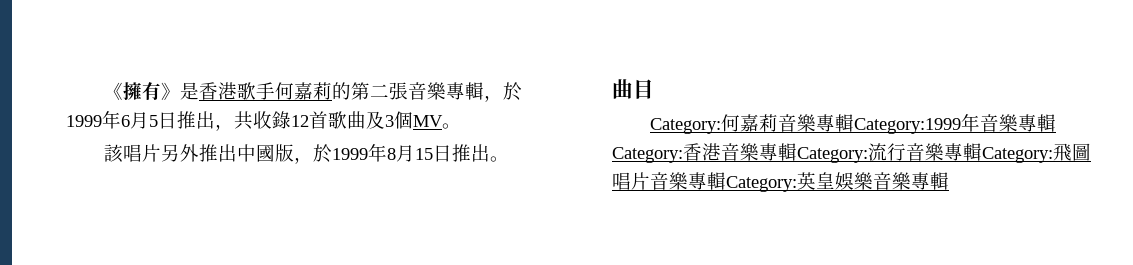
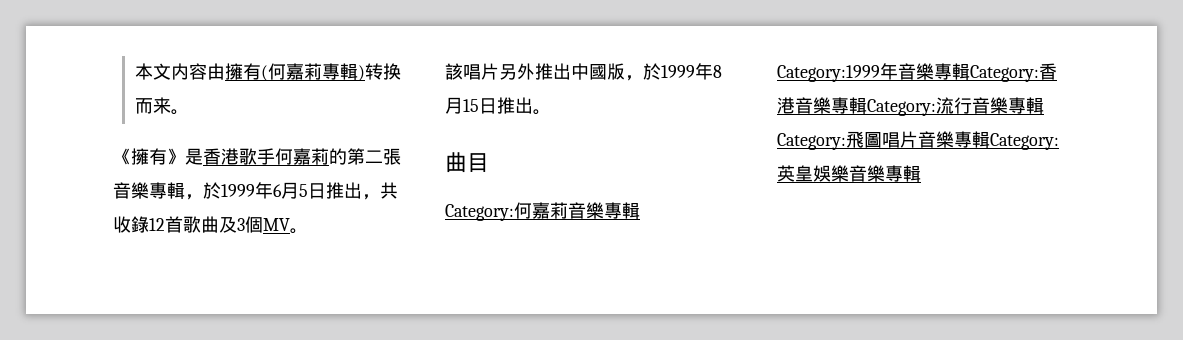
(103, 91) none -> [134,63,401,81] [134,97,189,115] 本文内容由擁有(何嘉莉專輯)转换而来。 //

